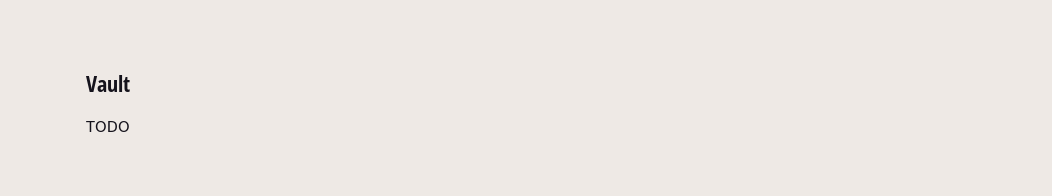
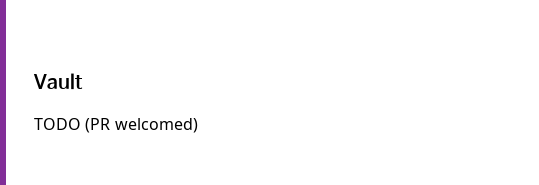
(130, 126) none -> [85,118,198,133] (PR welcomed)

